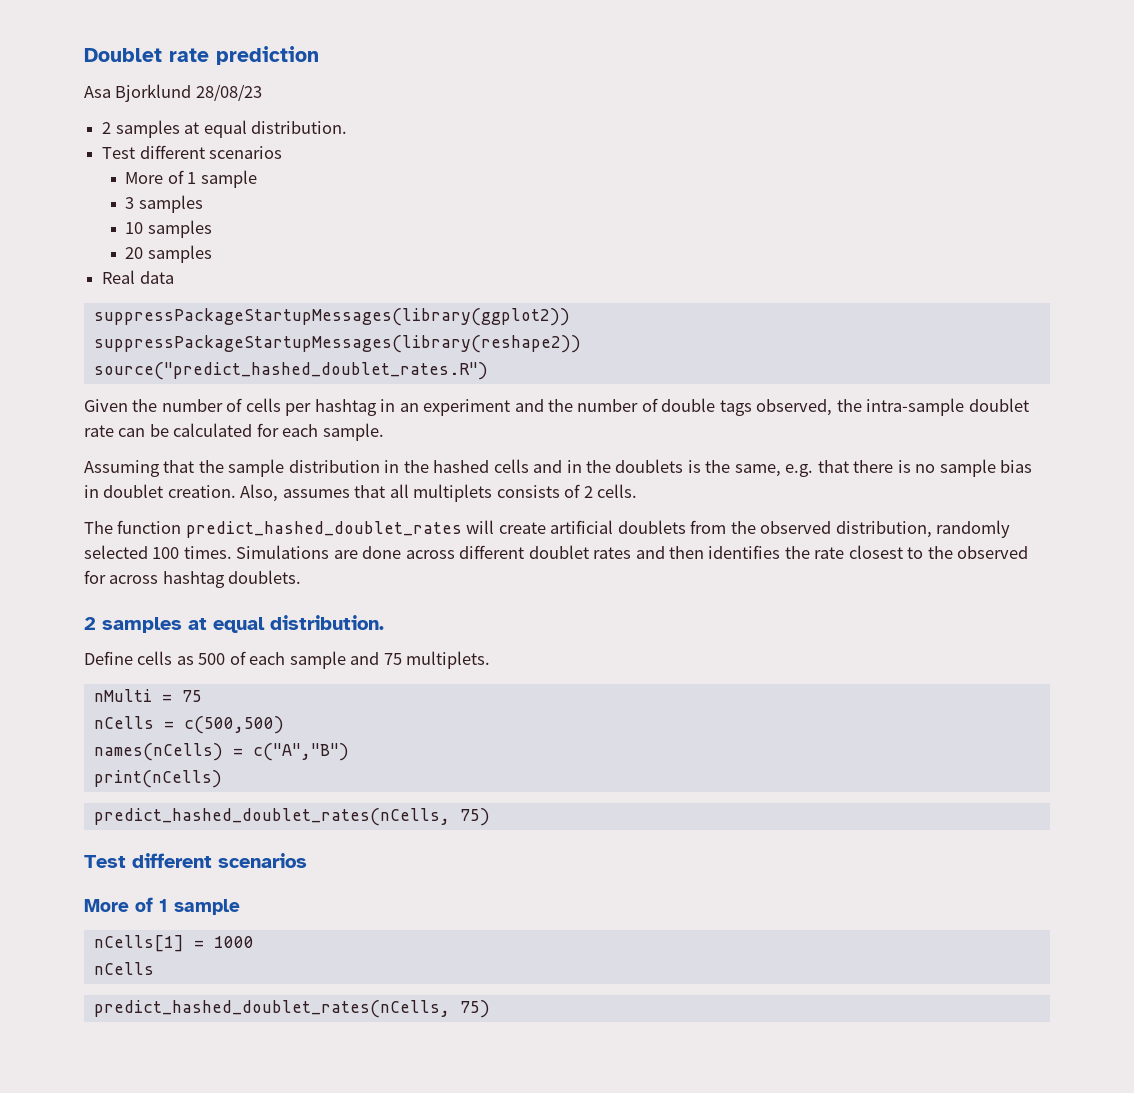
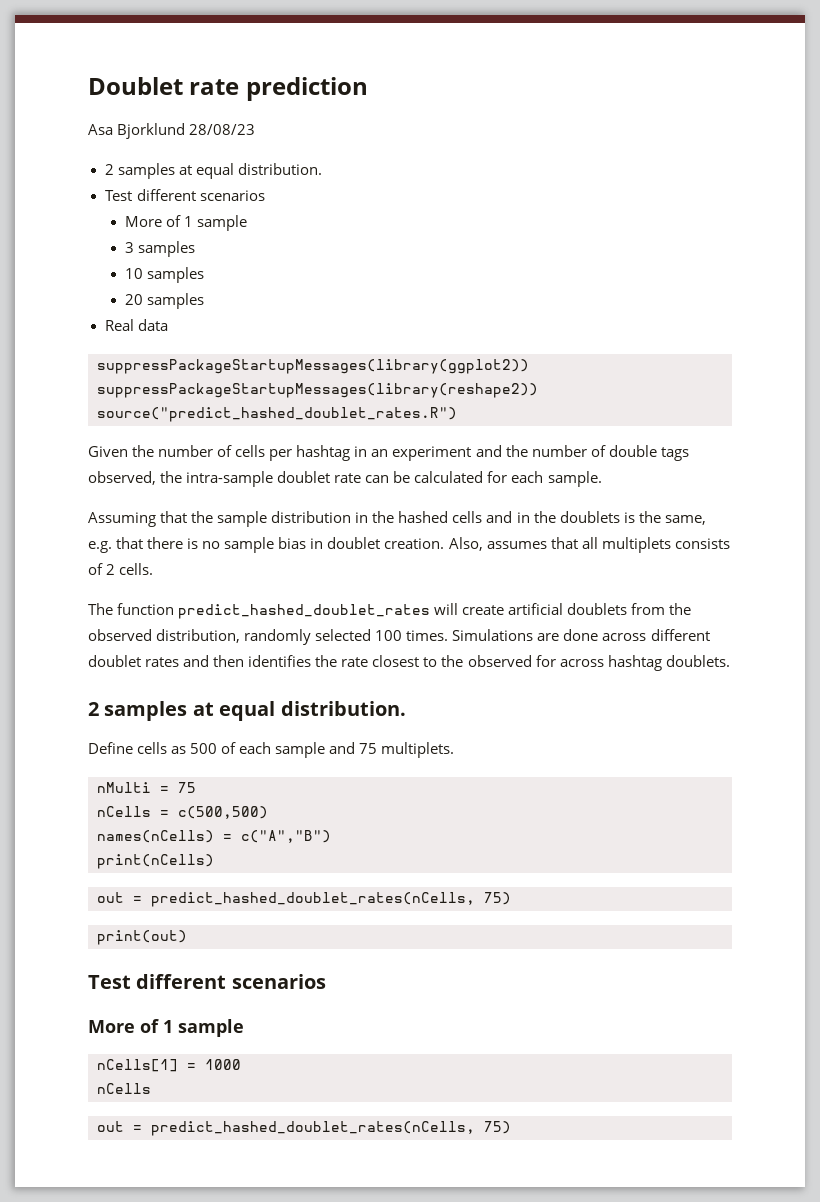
[93,808,490,826] predict_hashed_doublet_rates(nCells, 75) -> [97,892,511,907] [97,930,187,945] out = predict_hashed_doublet_rates(nCells, 75) // print(out)
(154, 968) none -> [97,1121,142,1132] out =

